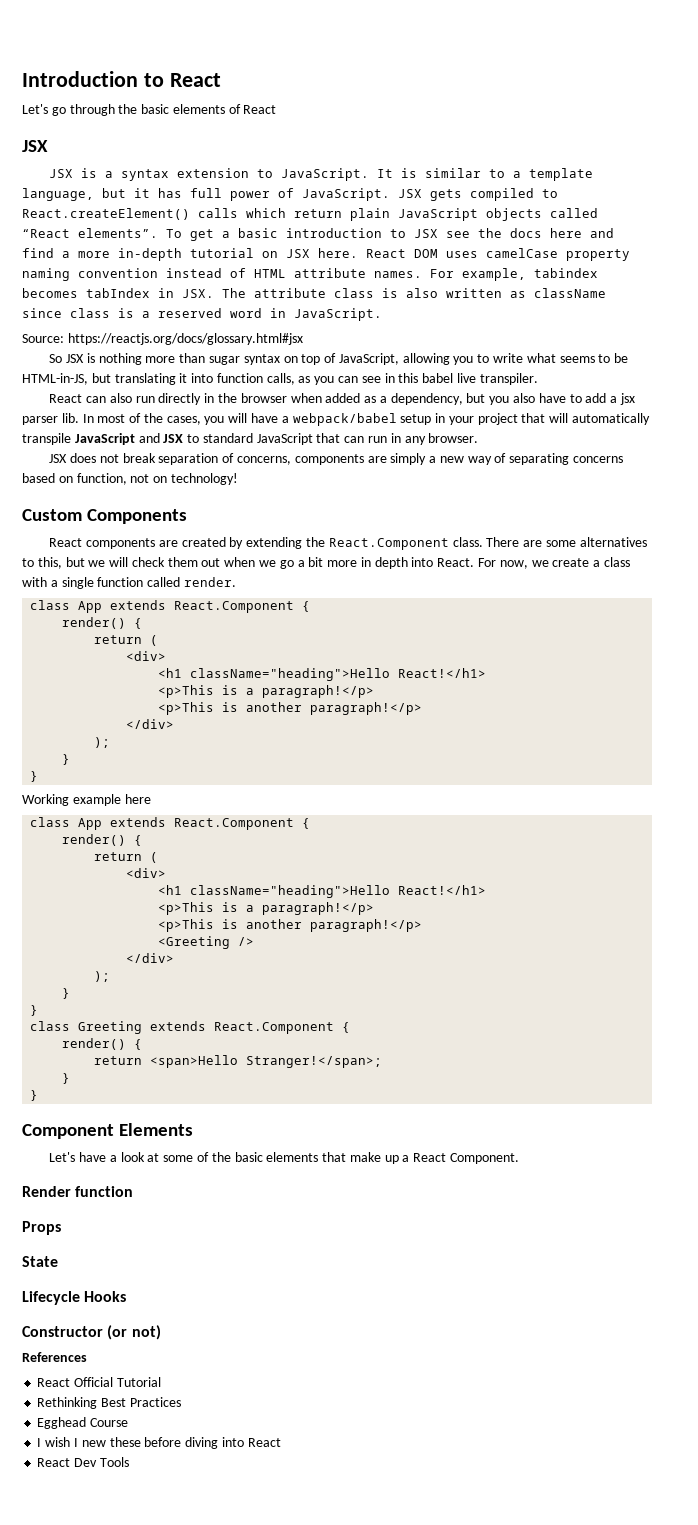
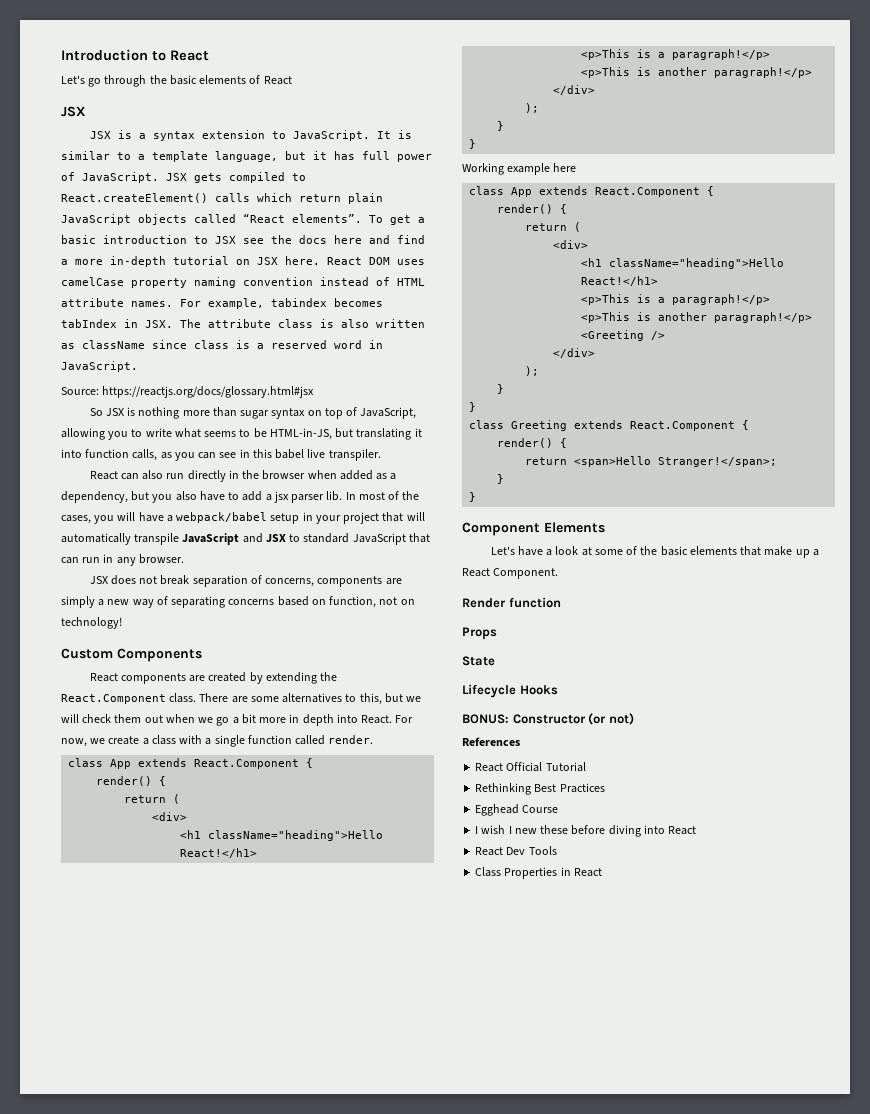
(127, 1296) none -> [462,714,509,724] BONUS:
(129, 1462) none -> [475,867,602,879] // Class Properties in React

